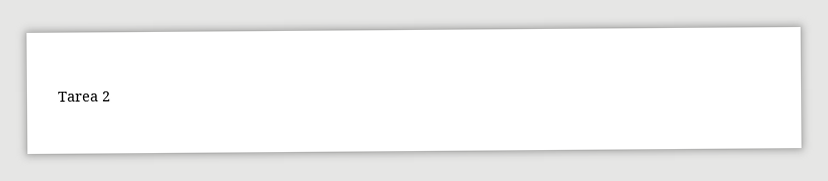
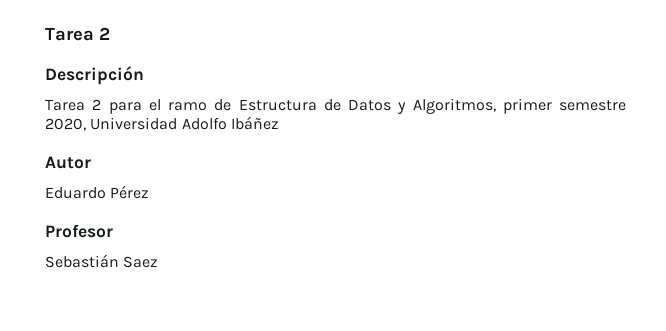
[57,91,111,102] Tarea 2 -> [45,27,110,41] [45,66,144,85] [45,98,626,114] [45,116,279,131] [45,156,91,169] [45,185,150,199] [45,224,113,238] [45,254,159,268] Tarea 2 // Descripción // Tarea 2 para el ramo de Estructura de Datos y Algoritmos, primer semestre 2020, Universidad Adolfo Ibáñez // Autor // Eduardo Pérez // Profesor // Sebastián Saez

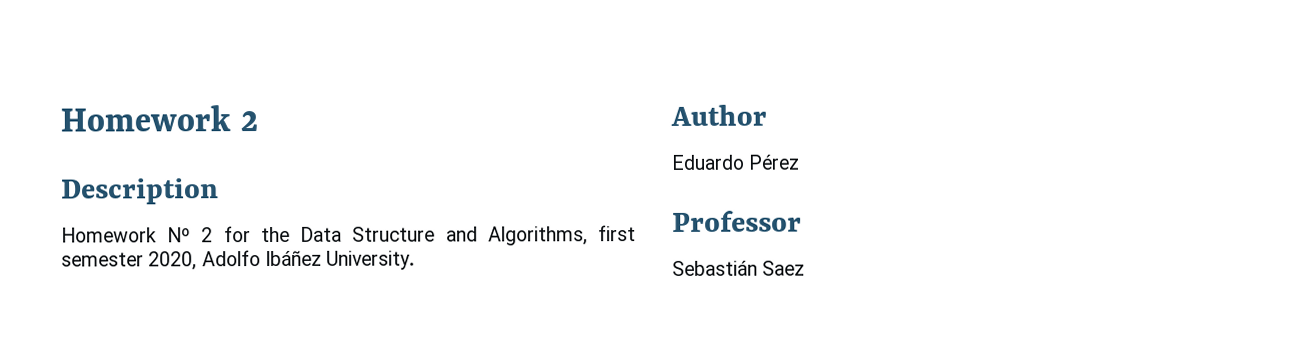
[45,28,94,41] Tarea -> [60,105,231,132] Homework
[45,66,144,85] [45,98,626,114] [45,117,178,131] Descripción // Tarea 2 para el ramo de Estructura de Datos y Algoritmos, primer semestre 2020, Universidad -> [61,178,219,205] [61,225,636,246] [61,251,198,271] Description // Homework Nº 2 for the Data Structure and Algorithms, first semester 2020,
[45,156,91,169] // Autor -> [326,250,416,270] [670,104,767,126] University. // Author
[45,224,113,238] Profesor -> [672,210,802,232] Professor

